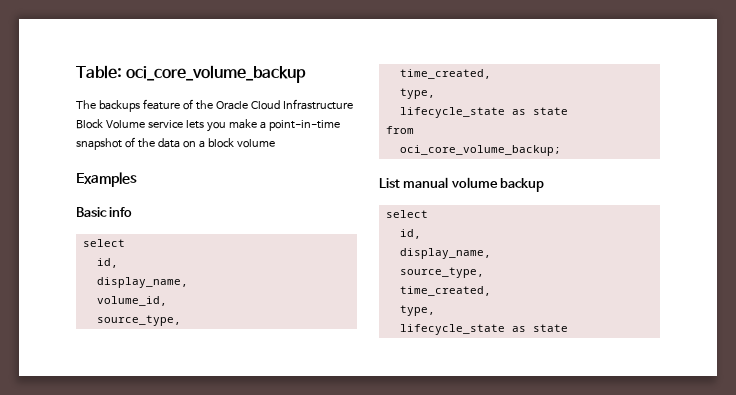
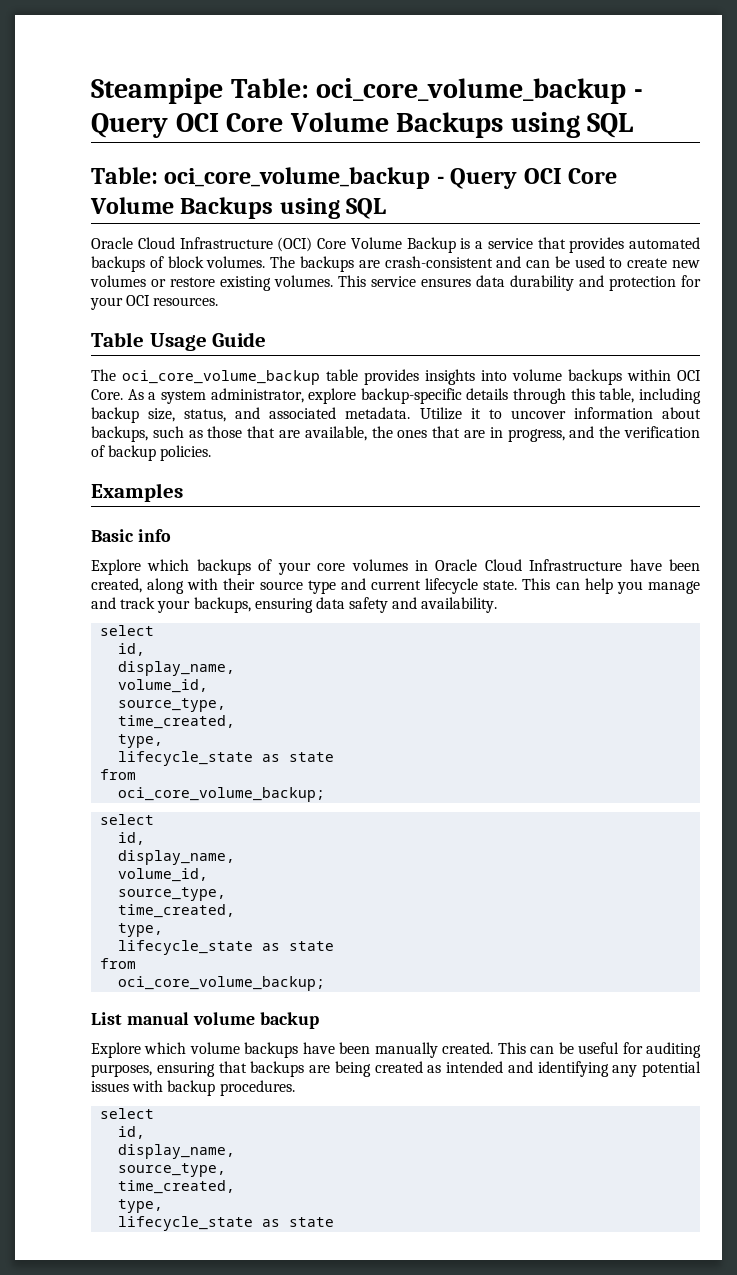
[76,65,307,83] [76,99,353,112] [76,119,340,132] [76,137,275,150] [76,172,137,187] [76,207,133,217] Table: oci_core_volume_backup // The backups feature of the Oracle Cloud Infrastructure Block Volume service lets you make a point-in-time snapshot of the data on a block volume // Examples // Basic info -> [91,78,643,104] [91,112,634,138] [91,167,618,189] [90,197,387,219] [91,237,700,253] [91,256,701,272] [90,275,701,291] [90,295,219,310] [91,332,267,351] [91,369,701,385] [91,388,701,404] [91,407,702,423] [91,426,700,442] [91,445,212,461] [91,483,183,502] [91,529,171,542] [91,559,700,575] [91,578,700,594] [91,597,498,613] [100,625,155,636] [118,643,146,656] [118,661,236,676] [118,679,209,693] [118,698,227,712] [118,715,236,729] [118,734,164,748] [118,751,335,766] [100,769,137,780] [118,787,326,802] Steampipe Table: oci_core_volume_backup - Query OCI Core Volume Backups using SQL // Table: oci_core_volume_backup - Query OCI Core Volume Backups using SQL // Oracle Cloud Infrastructure (OCI) Core Volume Backup is a service that provides automated backups of block volumes. The backups are crash-consistent and can be used to create new volumes or restore existing volumes. This service ensures data durability and protection for your OCI resources. // Table Usage Guide // The oci_core_volume_backup table provides insights into volume backups within OCI Core. As a system administrator, explore backup-specific details through this table, including backup size, status, and associated metadata. Utilize it to uncover information about backups, such as those that are available, the ones that are in progress, and the verification of backup policies. // Examples // Basic info // Explore which backups of your core volumes in Oracle Cloud Infrastructure have been created, along with their source type and current lifecycle state. This can help you manage and track your backups, ensuring data safety and availability. // select // id, // display_name, // volume_id, // source_type, // time_created, // type, // lifecycle_state as state // from // oci_core_volume_backup;
(545, 185) none -> [91,1042,701,1058] [91,1061,701,1077] [91,1080,295,1096] // Explore which volume backups have been manually created. This can be useful for auditing purposes, ensuring that backups are being created as intended and identifying any potential issues with backup procedures.

